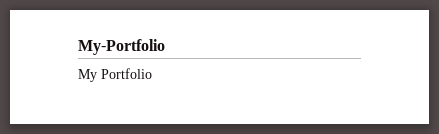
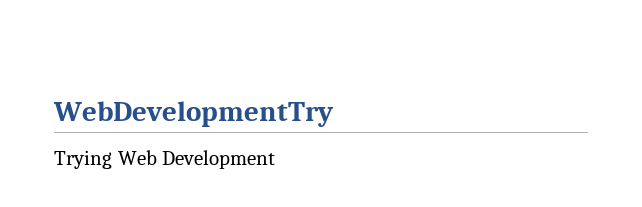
[78,39,165,55] [78,68,152,82] My-Portfolio // My Portfolio -> [53,101,334,127] [54,150,276,169] WebDevelopmentTry // Trying Web Development

